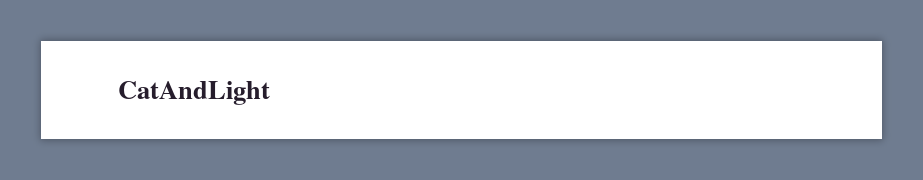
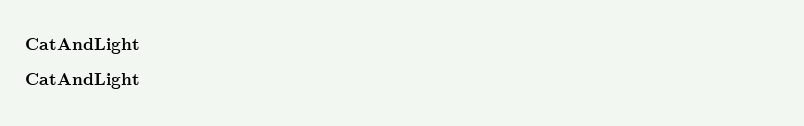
[118,81,270,105] CatAndLight -> [25,38,140,54] [25,73,140,89] CatAndLight // CatAndLight

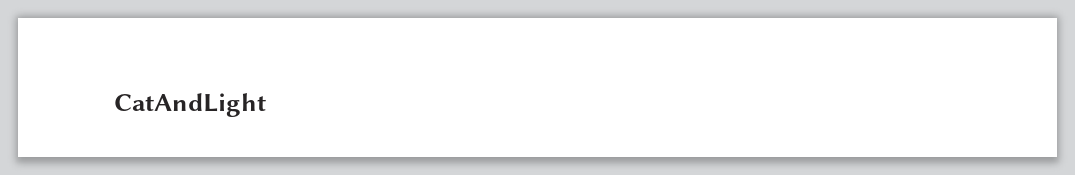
[25,38,140,54] [25,73,140,89] CatAndLight // CatAndLight -> [114,93,266,117] CatAndLight

